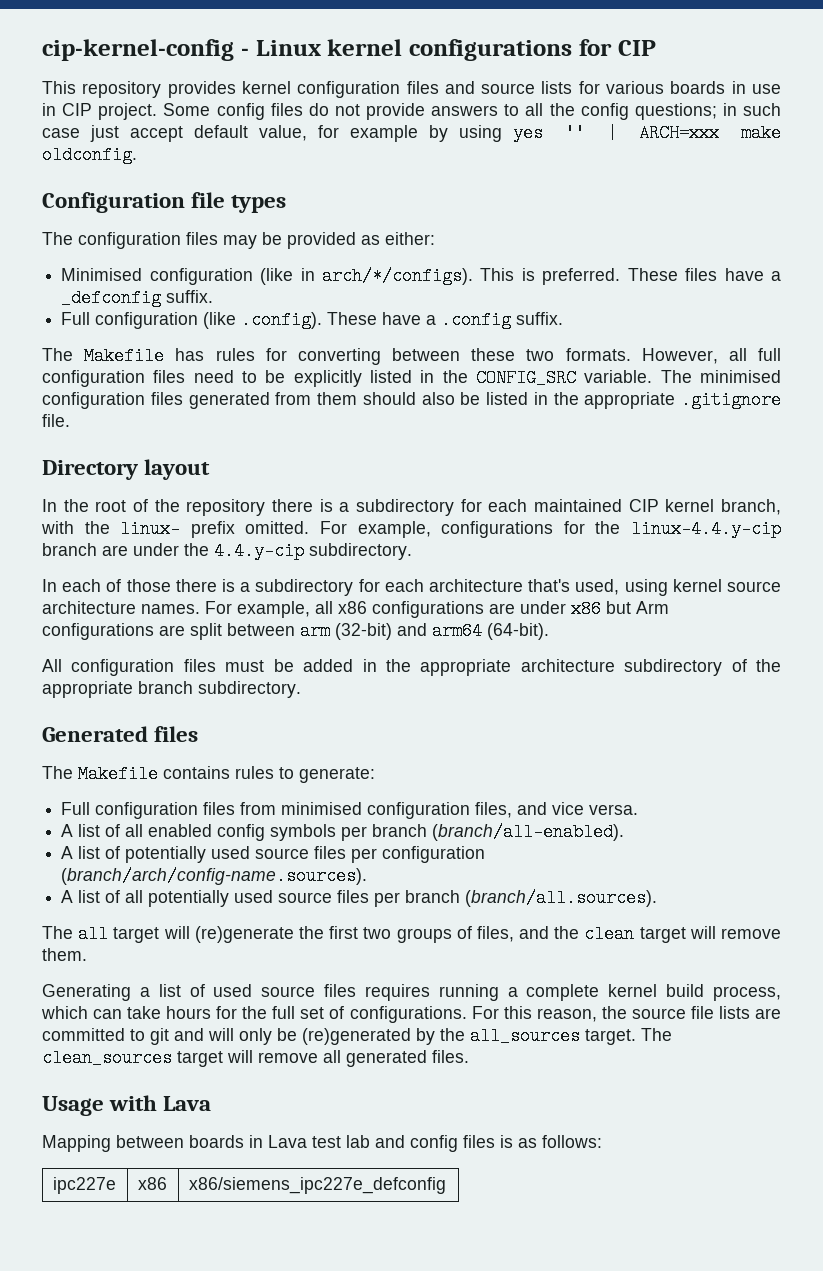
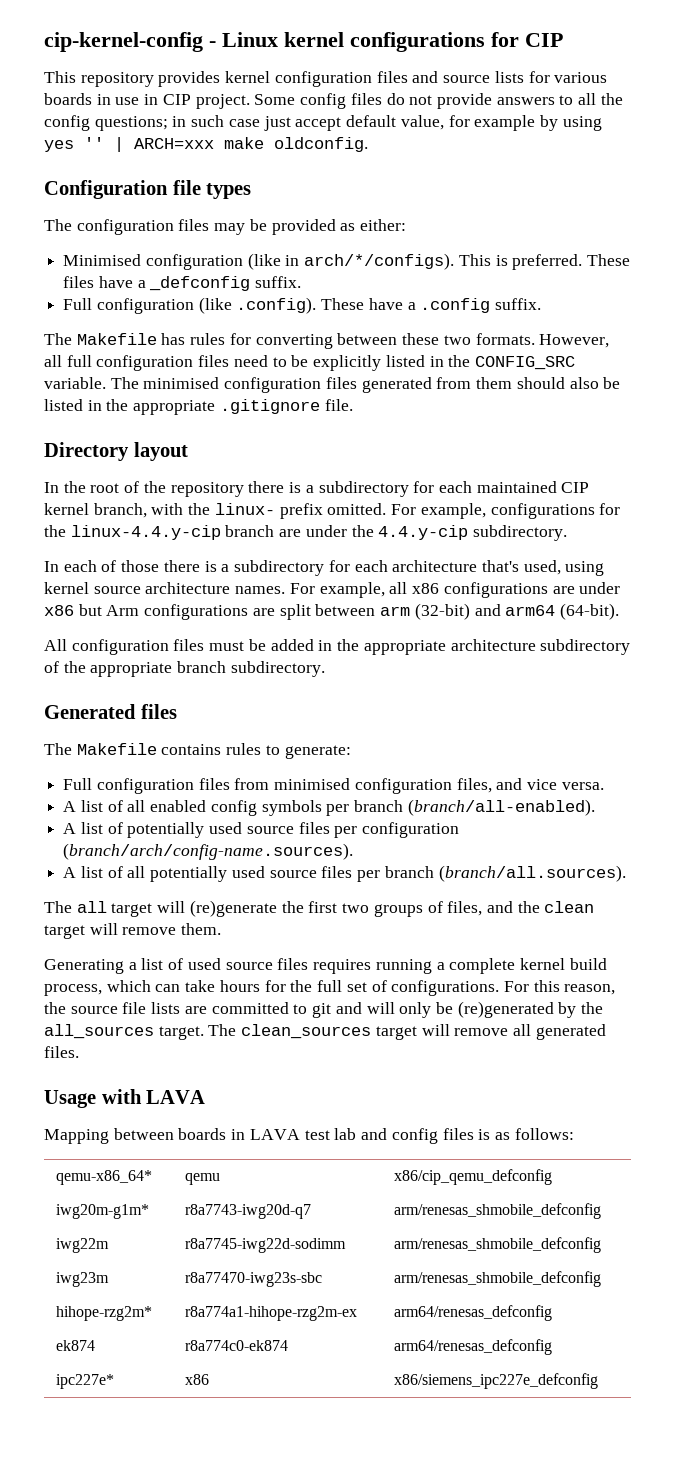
[163,1096,212,1111] Lava -> [146,1090,206,1104] LAVA
[268,1135,307,1148] Lava -> [249,1129,300,1140] LAVA
[52,1177,116,1194] ipc227e -> [56,1170,153,1185] [185,1173,221,1185] [394,1169,553,1185] [56,1204,150,1219] [185,1204,312,1219] [394,1203,602,1219] [56,1238,110,1253] [185,1238,347,1253] [394,1237,602,1253] [56,1272,110,1287] [185,1272,323,1287] [394,1271,602,1287] [56,1306,153,1321] [185,1306,358,1321] [394,1305,553,1321] [56,1340,96,1351] [185,1340,289,1351] [394,1339,553,1355] [56,1374,115,1389] qemu-x86_64* | qemu | x86/cip_qemu_defconfig // iwg20m-g1m* | r8a7743-iwg20d-q7 | arm/renesas_shmobile_defconfig // iwg22m | r8a7745-iwg22d-sodimm | arm/renesas_shmobile_defconfig // iwg23m | r8a77470-iwg23s-sbc | arm/renesas_shmobile_defconfig // hihope-rzg2m* | r8a774a1-hihope-rzg2m-ex | arm64/renesas_defconfig // ek874 | r8a774c0-ek874 | arm64/renesas_defconfig // ipc227e*

